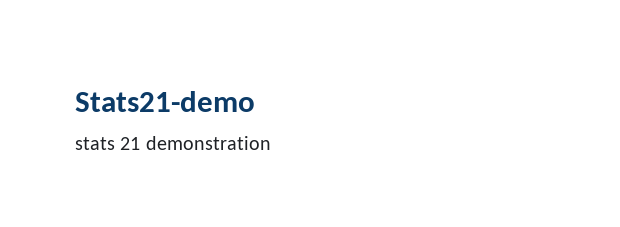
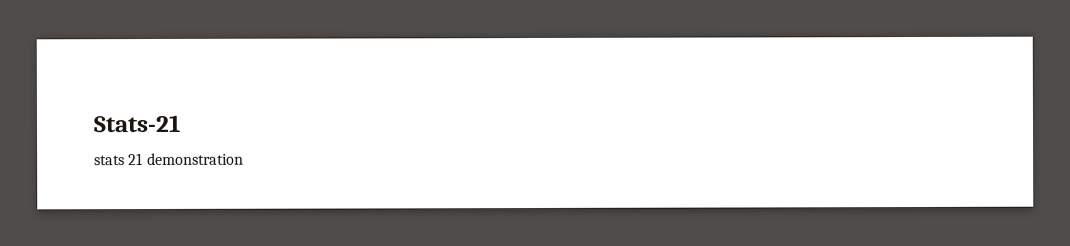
[75,91,255,112] Stats21-demo -> [93,114,181,133] Stats-21

